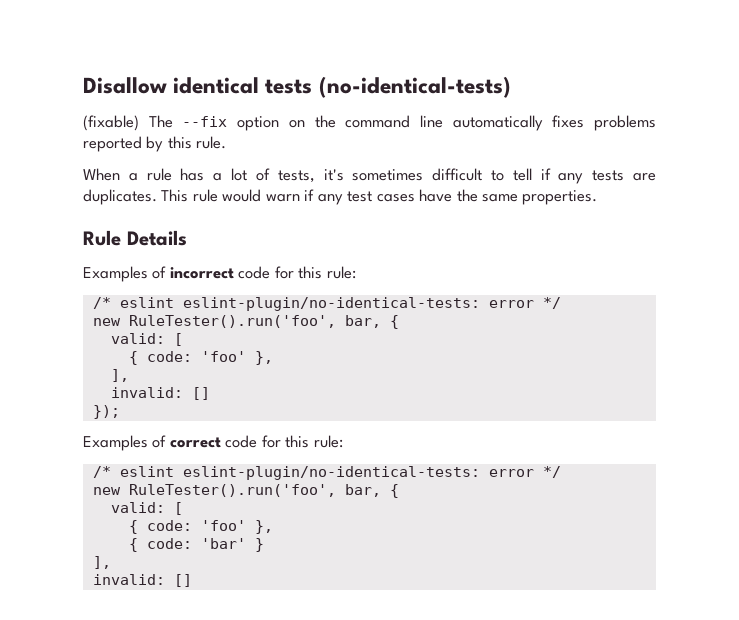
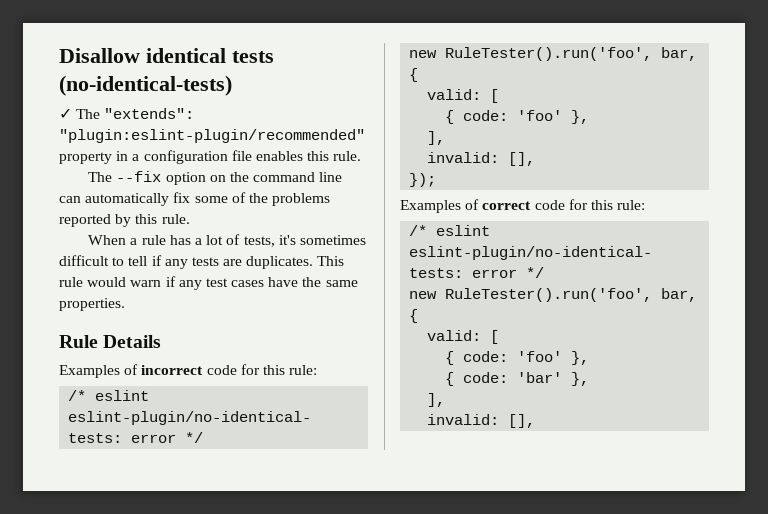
[83,115,139,131] (fixable) -> [59,108,195,119] [59,129,365,143] [59,150,362,164] ✓ The "extends": "plugin:eslint-plugin/recommended" property in a configuration file enables this rule. //
[452,115,585,131] automatically fixes -> [59,192,268,206] can automatically fix some of the
[191,387,210,400] [] -> [508,152,536,166] [],
[254,538,264,552] [92,556,111,569] [92,574,192,587] } // ], // invalid: [] -> [571,372,590,386] [427,393,446,407] [427,414,536,428] }, // ], // invalid: [],

